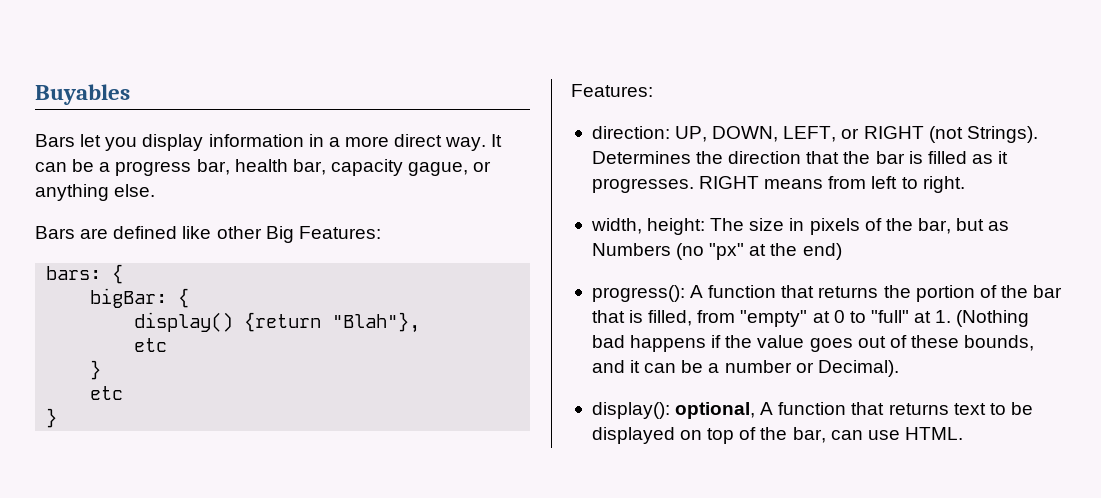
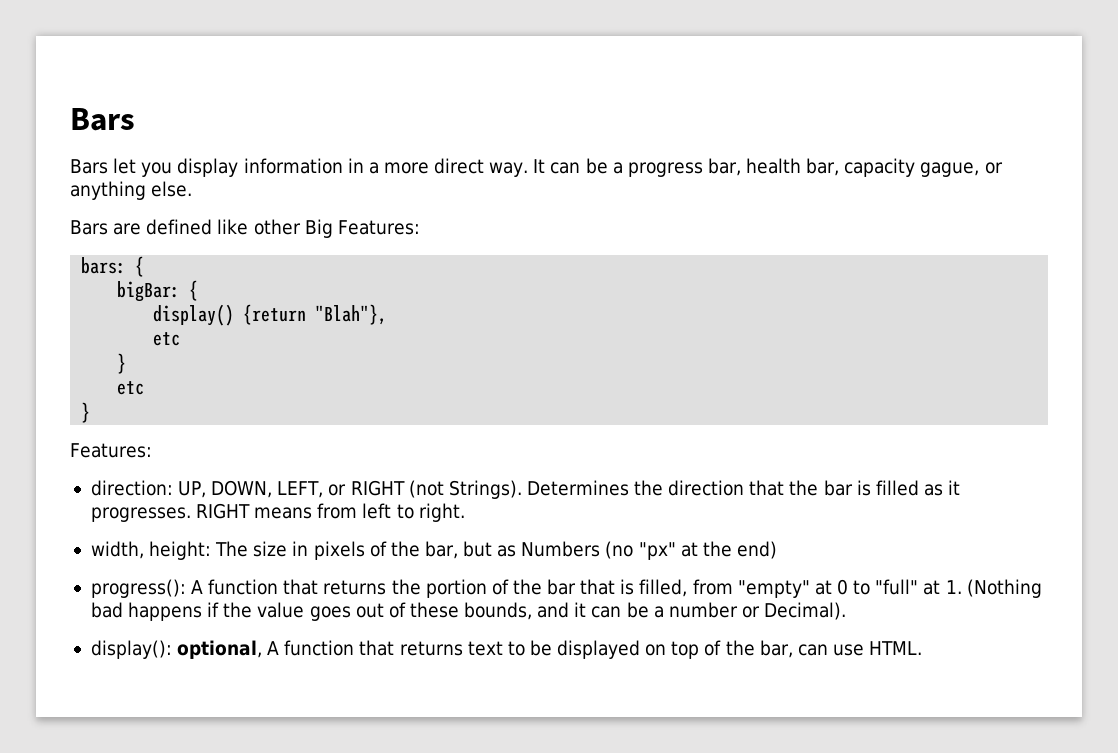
[35,84,130,105] Buyables -> [70,108,135,131] Bars

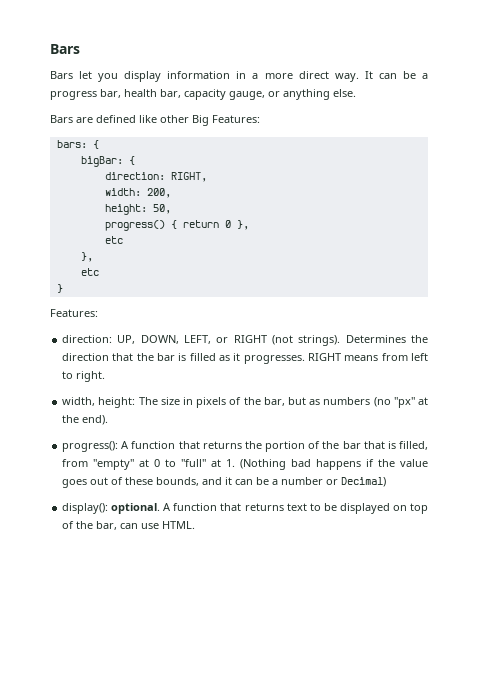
[920,162,980,177] gague, -> [229,91,265,100] gauge,
[153,304,388,326] [153,332,181,346] [117,353,127,374] display() {return "Blah"}, // etc // } -> [104,172,207,182] [104,188,171,198] [104,204,171,215] [104,220,249,231] [104,236,123,244] [80,252,93,262] direction: RIGHT, // width: 200, // height: 50, // progress() { return 0 }, // etc // },
[448,480,522,499] Strings). -> [298,335,341,346] strings).
[521,541,601,557] Numbers -> [323,397,371,405] numbers
[736,541,777,559] end) -> [82,415,109,425] end).
[764,602,847,620] Decimal). -> [341,477,387,487] Decimal)
[177,640,263,659] optional, -> [111,503,161,514] optional.

